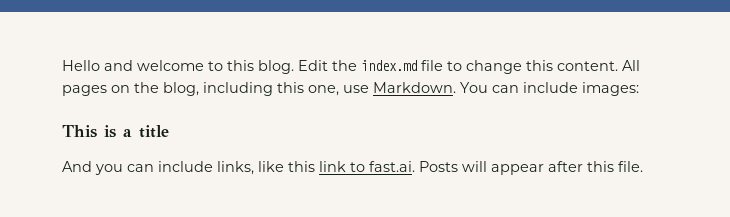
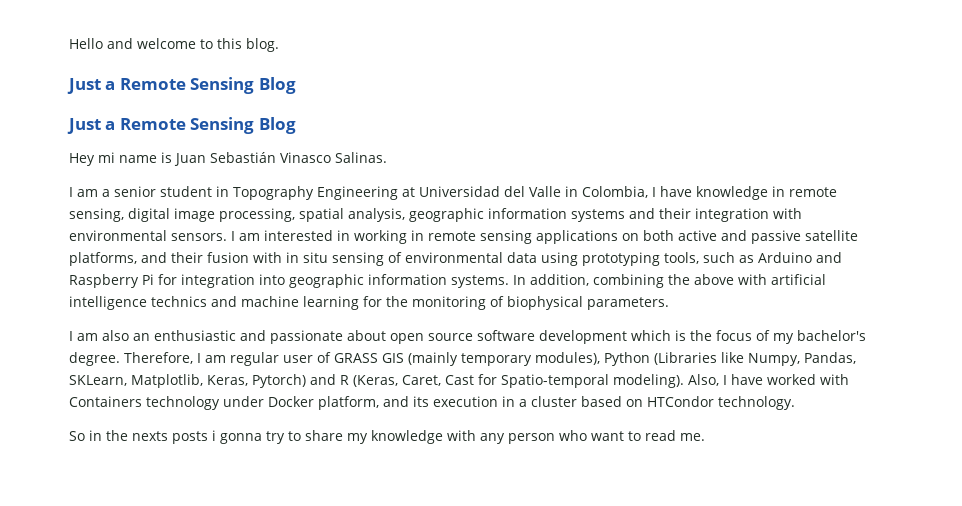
[298,60,640,74] [62,82,639,96] [62,125,169,138] [62,161,643,175] Edit the index.md file to change this content. All pages on the blog, including this one, use Markdown. You can include images: // This is a title // And you can include links, like this link to fast.ai. Posts will appear after this file. -> [67,77,296,94] [67,117,296,134] [69,152,387,166] [69,186,837,200] [69,208,802,222] [69,230,858,244] [69,252,842,266] [69,274,826,288] [69,296,669,310] [69,330,866,344] [69,352,856,366] [69,374,849,388] [69,396,795,410] [69,430,705,444] // Just a Remote Sensing Blog // Just a Remote Sensing Blog // Hey mi name is Juan Sebastián Vinasco Salinas. // I am a senior student in Topography Engineering at Universidad del Valle in Colombia, I have knowledge in remote sensing, digital image processing, spatial analysis, geographic information systems and their integration with environmental sensors. I am interested in working in remote sensing applications on both active and passive satellite platforms, and their fusion with in situ sensing of environmental data using prototyping tools, such as Arduino and Raspberry Pi for integration into geographic information systems. In addition, combining the above with artificial intelligence technics and machine learning for the monitoring of biophysical parameters. // I am also an enthusiastic and passionate about open source software development which is the focus of my bachelor's degree. Therefore, I am regular user of GRASS GIS (mainly temporary modules), Python (Libraries like Numpy, Pandas, SKLearn, Matplotlib, Keras, Pytorch) and R (Keras, Caret, Cast for Spatio-temporal modeling). Also, I have worked with Containers technology under Docker platform, and its execution in a cluster based on HTCondor technology. // So in the nexts posts i gonna try to share my knowledge with any person who want to read me.

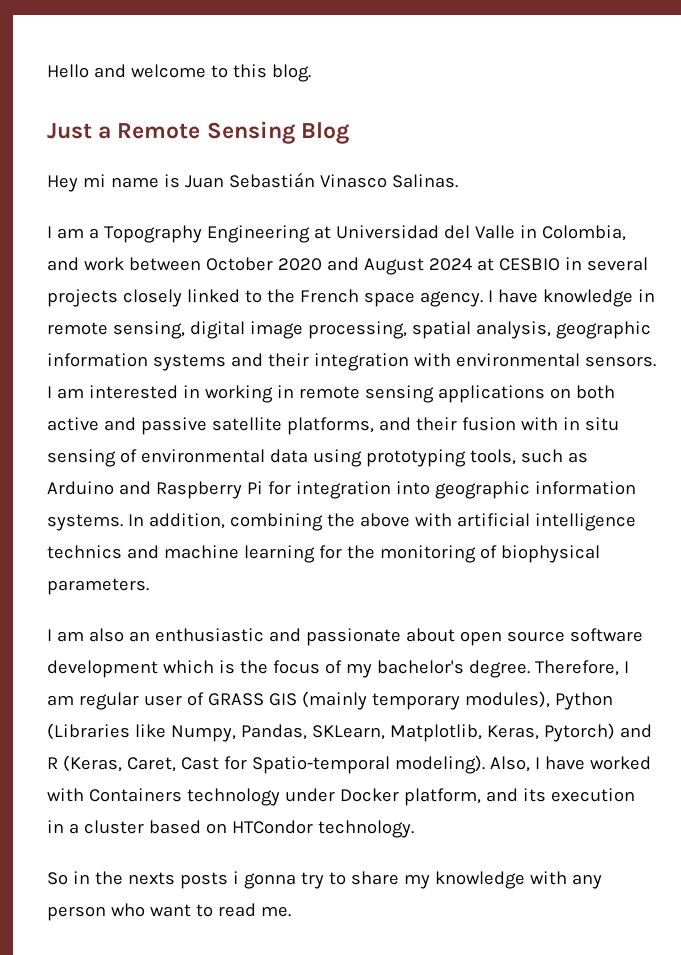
[67,117,296,134] // Just a Remote Sensing Blog -> (349, 133) none
[114,186,229,197] senior student in -> (99, 233) none
(648, 192) none -> [47,257,648,275] [47,289,483,307] and work between October 2020 and August 2024 at CESBIO in several projects closely linked to the French space agency.

